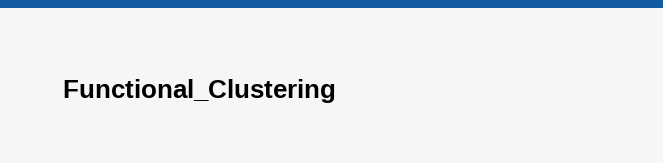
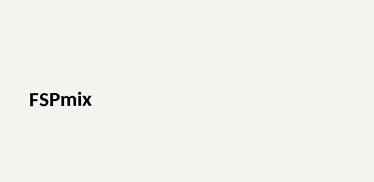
[63,79,336,103] Functional_Clustering -> [29,91,93,107] FSPmix

